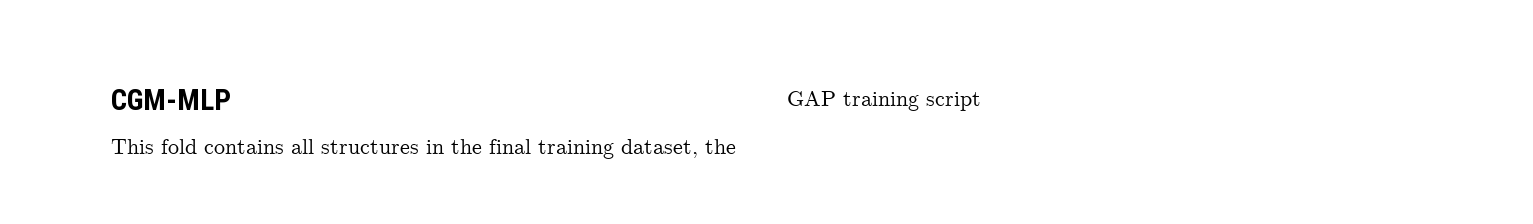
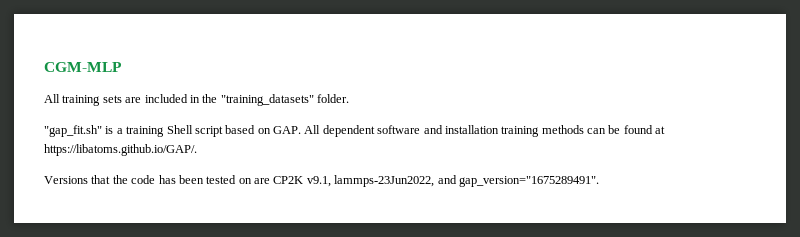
[111,139,736,159] [787,91,981,111] This fold contains all structures in the final training dataset, the GAP training script -> [44,94,349,106] [44,125,666,137] [44,144,197,156] [44,175,599,187] All training sets are included in the "training_datasets" folder. // "gap_fit.sh" is a training Shell script based on GAP. All dependent software and installation training methods can be found at https://libatoms.github.io/GAP/. // Versions that the code has been tested on are CP2K v9.1, lammps-23Jun2022, and gap_version="1675289491".

